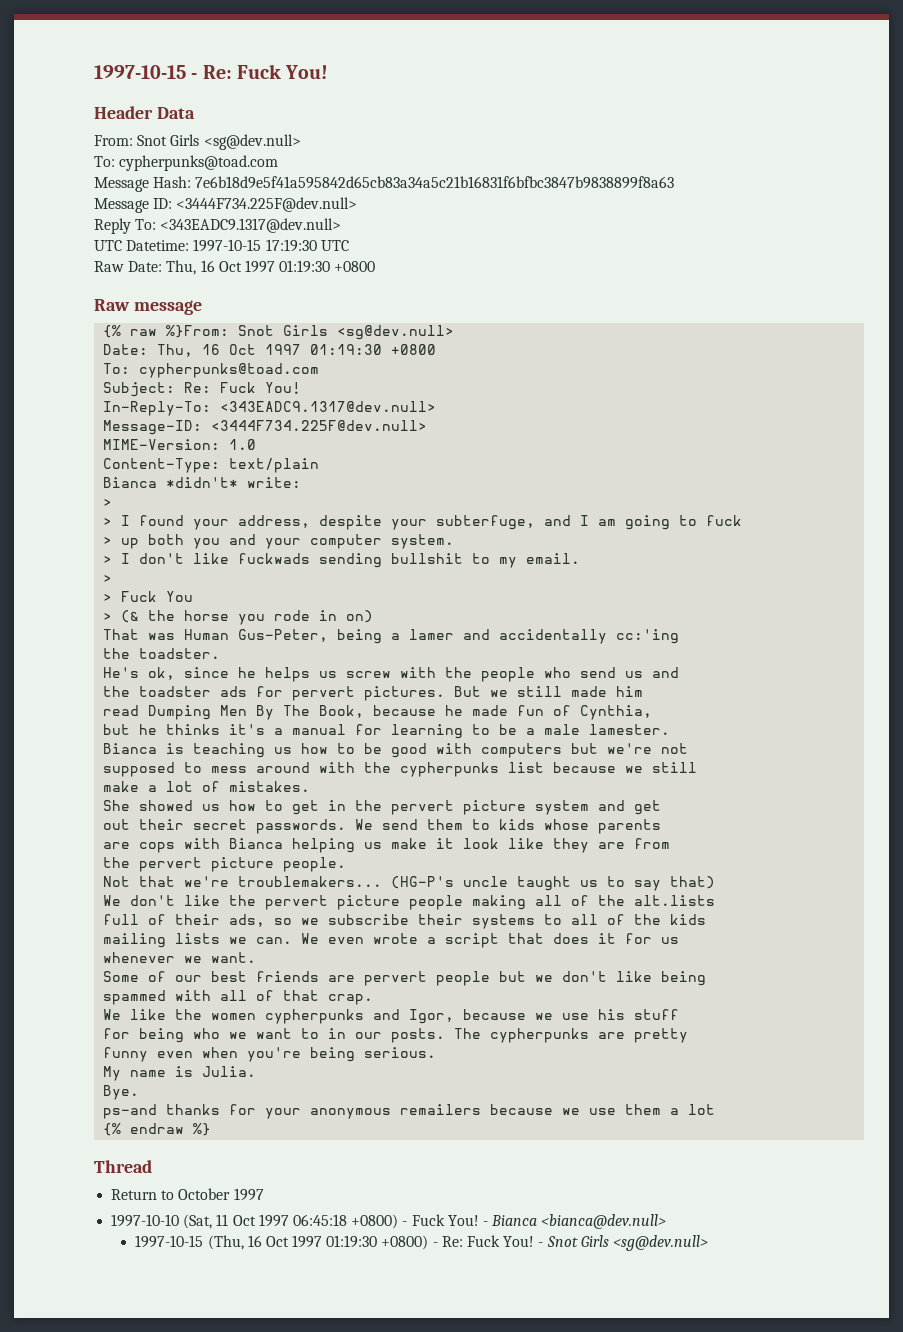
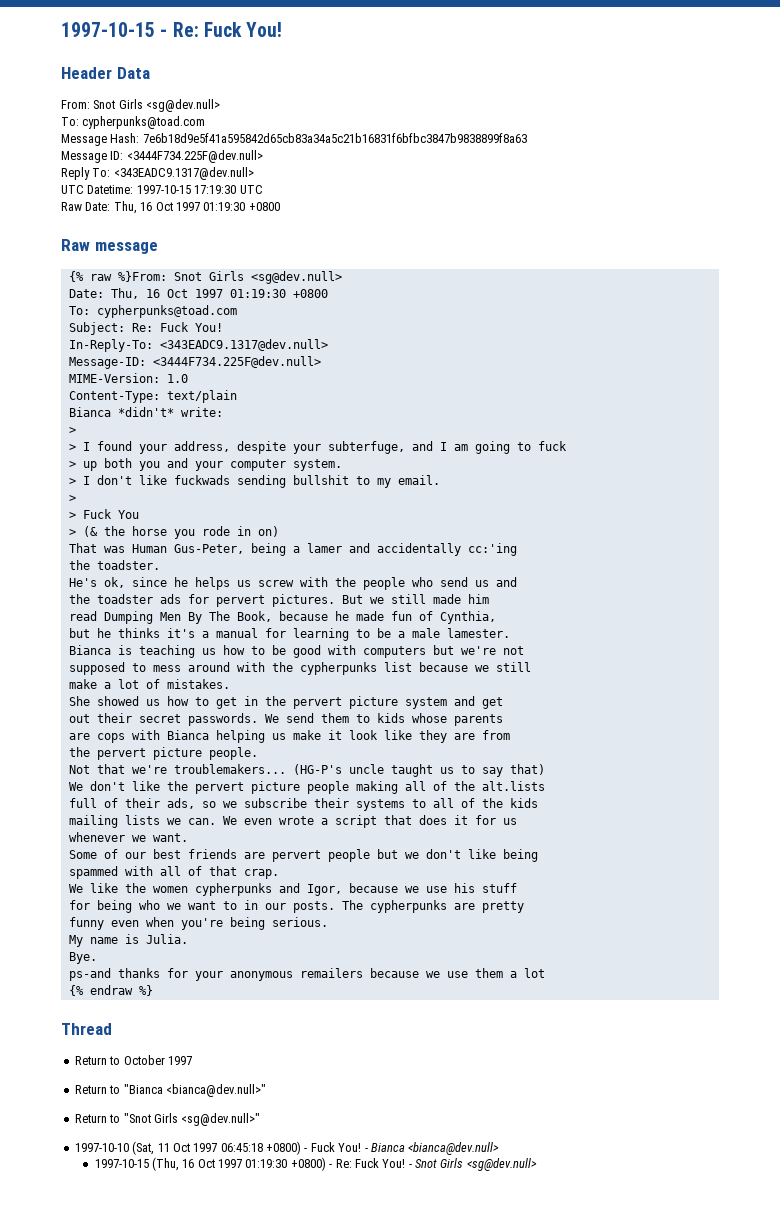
(264, 1194) none -> [74,1084,266,1097] [74,1113,261,1126] // Return to "Bianca <bianca@dev.null>" // Return to "Snot Girls <sg@dev.null>"

